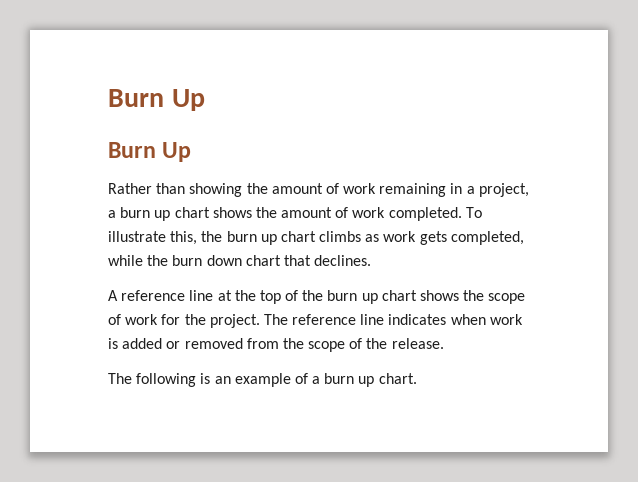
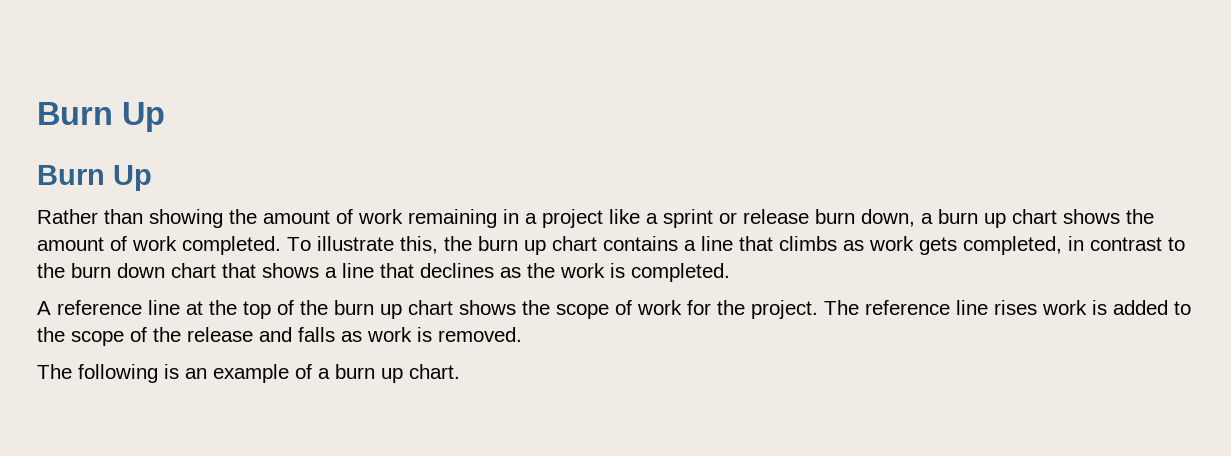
[478,183,529,197] project, -> [542,209,915,228] project like a sprint or release burn down,
(316, 236) none -> [603,236,773,251] contains a line that
[108,255,143,266] while -> [1068,236,1185,251] in contrast to
[314,255,372,266] declines. -> [262,263,730,282] shows a line that declines as the work is completed.
[388,314,486,325] indicates when -> [994,300,1037,315] rises
[166,338,279,349] or removed from -> [1174,301,1191,315] to
[391,338,444,349] release. -> [187,327,522,342] release and falls as work is removed.

